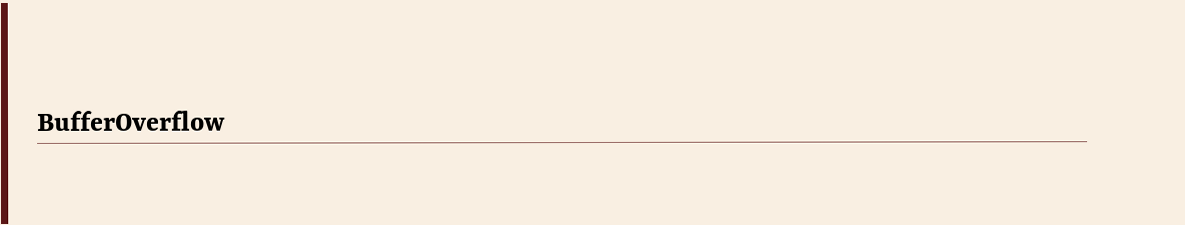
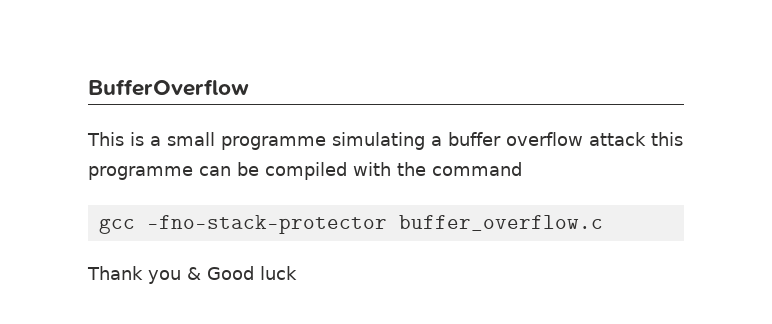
(226, 120) none -> [87,132,683,150] [88,162,522,180] [98,215,603,234] [87,266,297,284] // This is a small programme simulating a buffer overflow attack this programme can be compiled with the command // gcc -fno-stack-protector buffer_overflow.c // Thank you & Good luck

